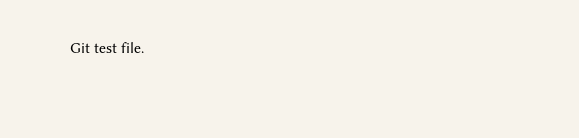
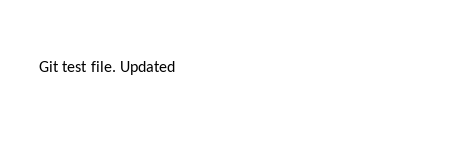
(145, 47) none -> [119,61,175,75] Updated

